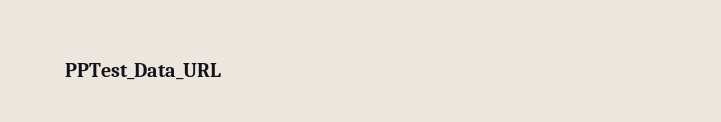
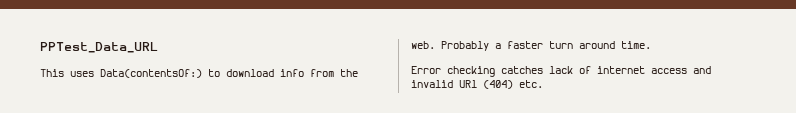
(221, 71) none -> [40,69,358,78] [411,41,651,51] [411,66,711,77] [411,80,543,89] // This uses Data(contentsOf:) to download info from the web. Probably a faster turn around time. // Error checking catches lack of internet access and invalid URl (404) etc.

